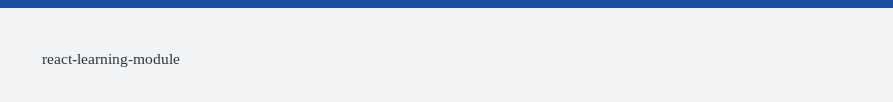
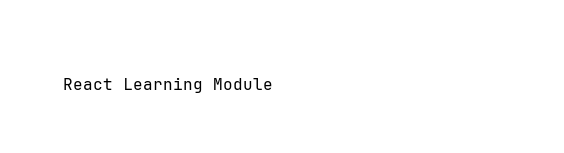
[42,54,180,67] react-learning-module -> [63,77,273,93] React Learning Module

